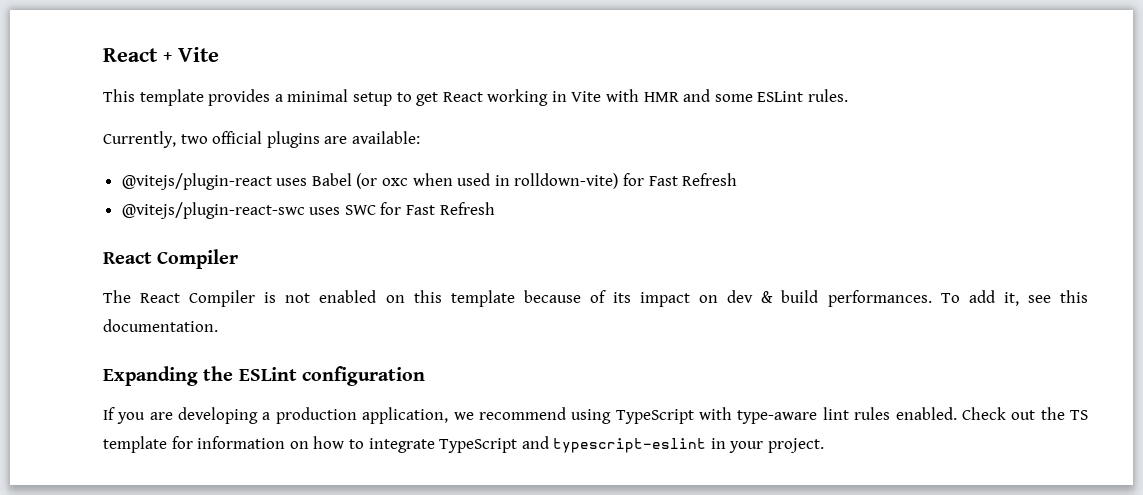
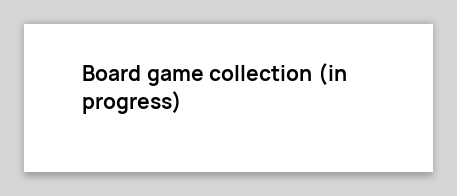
[103,47,219,62] [103,89,849,106] [103,131,420,148] [121,173,738,190] [121,202,495,219] [103,249,239,269] [103,290,1089,307] [103,319,218,332] [103,366,426,386] [103,407,1088,424] [103,436,825,453] React + Vite // This template provides a minimal setup to get React working in Vite with HMR and some ESLint rules. // Currently, two official plugins are available: // @vitejs/plugin-react uses Babel (or oxc when used in rolldown-vite) for Fast Refresh // @vitejs/plugin-react-swc uses SWC for Fast Refresh // React Compiler // The React Compiler is not enabled on this template because of its impact on dev & build performances. To add it, see this documentation. // Expanding the ESLint configuration // If you are developing a production application, we recommend using TypeScript with type-aware lint rules enabled. Check out the TS template for information on how to integrate TypeScript and typescript-eslint in your project. -> [82,63,348,86] [82,91,182,114] Board game collection (in progress)

